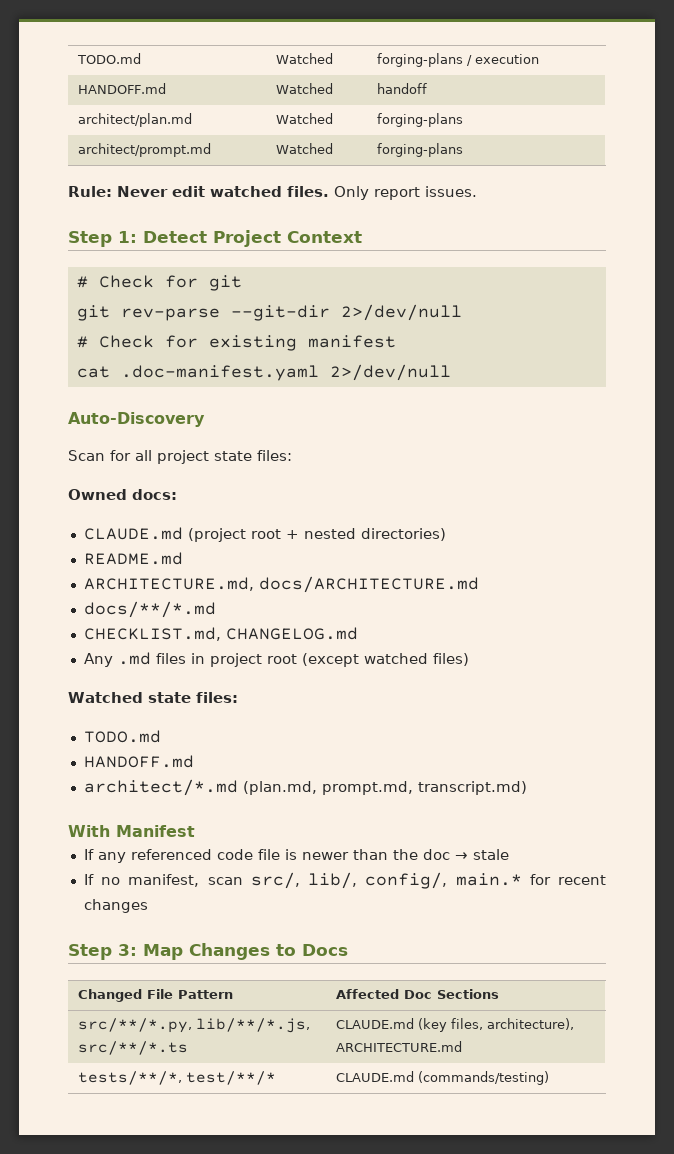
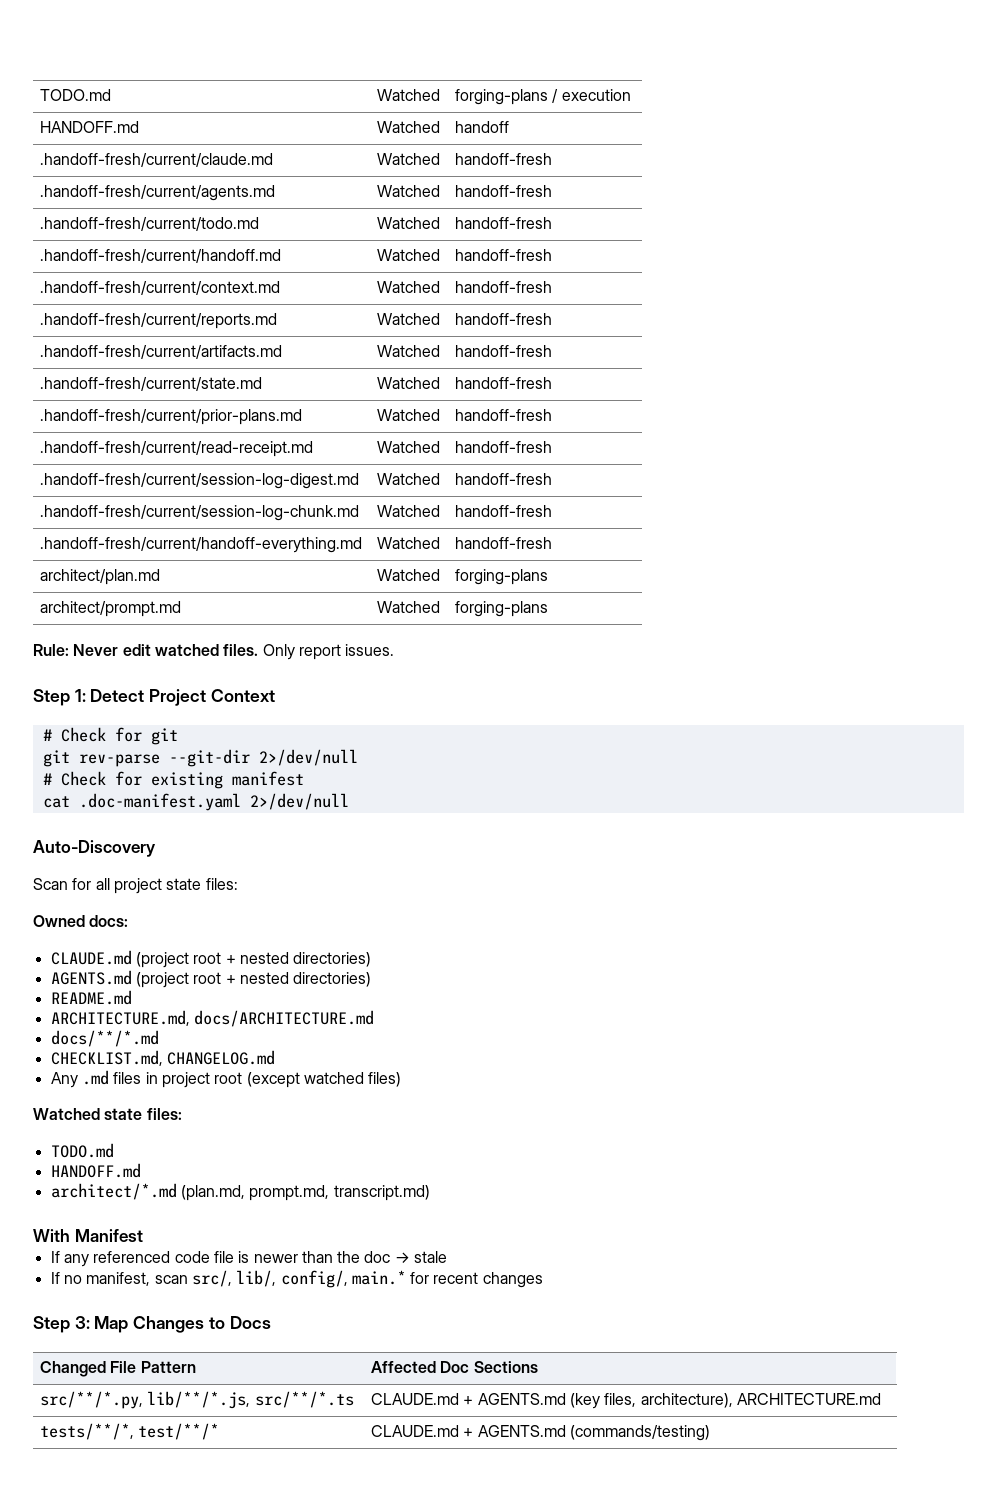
(427, 88) none -> [40,153,274,167] [377,153,441,165] [455,153,553,165] [40,185,276,201] [377,185,441,197] [455,185,553,197] [40,217,260,231] [377,217,441,229] [455,217,553,229] [40,249,282,263] [377,249,441,261] [455,249,553,261] [40,281,281,295] [377,281,441,293] [455,281,553,293] [40,313,278,329] [377,313,441,325] [455,313,553,325] [40,345,283,359] [377,345,441,357] [455,345,553,357] [40,377,263,391] [377,377,441,389] [455,377,553,389] [40,409,303,425] [377,409,441,421] [455,409,553,421] [40,441,314,457] [377,441,441,453] [455,441,553,453] [40,473,360,489] [377,473,441,485] [455,473,553,485] [40,505,360,521] [377,505,441,517] [455,505,553,517] [40,537,363,553] [377,537,441,549] [455,537,553,549] // .handoff-fresh/current/claude.md | Watched | handoff-fresh // .handoff-fresh/current/agents.md | Watched | handoff-fresh // .handoff-fresh/current/todo.md | Watched | handoff-fresh // .handoff-fresh/current/handoff.md | Watched | handoff-fresh // .handoff-fresh/current/context.md | Watched | handoff-fresh // .handoff-fresh/current/reports.md | Watched | handoff-fresh // .handoff-fresh/current/artifacts.md | Watched | handoff-fresh // .handoff-fresh/current/state.md | Watched | handoff-fresh // .handoff-fresh/current/prior-plans.md | Watched | handoff-fresh // .handoff-fresh/current/read-receipt.md | Watched | handoff-fresh // .handoff-fresh/current/session-log-digest.md | Watched | handoff-fresh // .handoff-fresh/current/session-log-chunk.md | Watched | handoff-fresh // .handoff-fresh/current/handoff-everything.md | Watched | handoff-fresh
(446, 534) none -> [50,970,372,988] // AGENTS.md (project root + nested directories)
(414, 1023) none -> [463,1393,566,1405] + AGENTS.md
(414, 1076) none -> [463,1425,566,1437] + AGENTS.md

